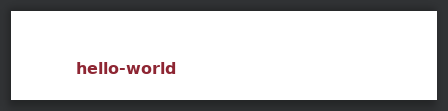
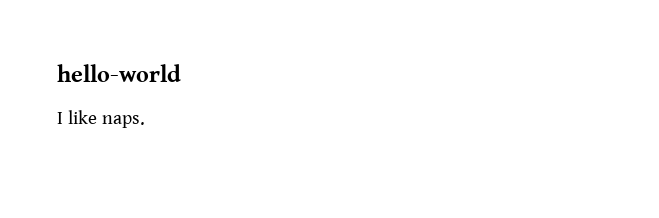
(176, 68) none -> [57,110,145,128] // I like naps.

